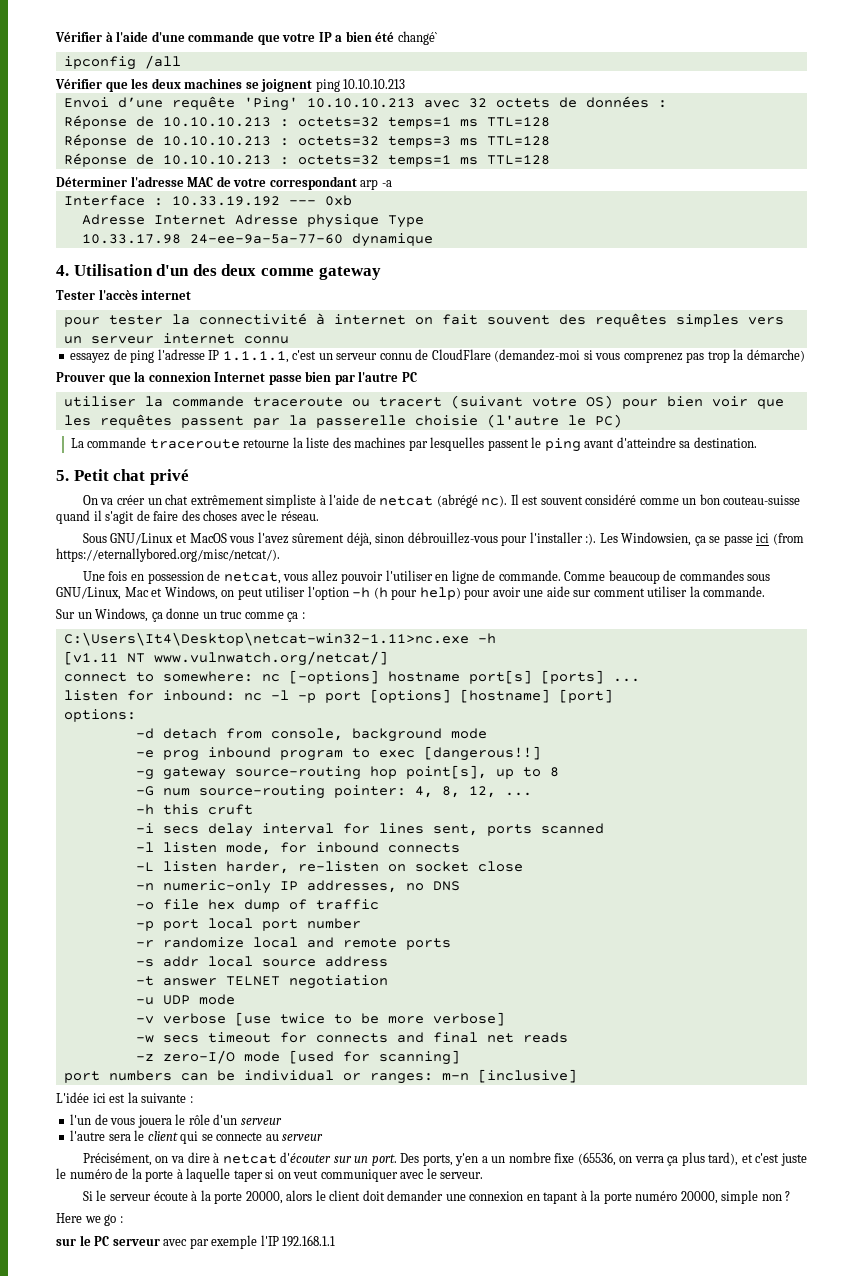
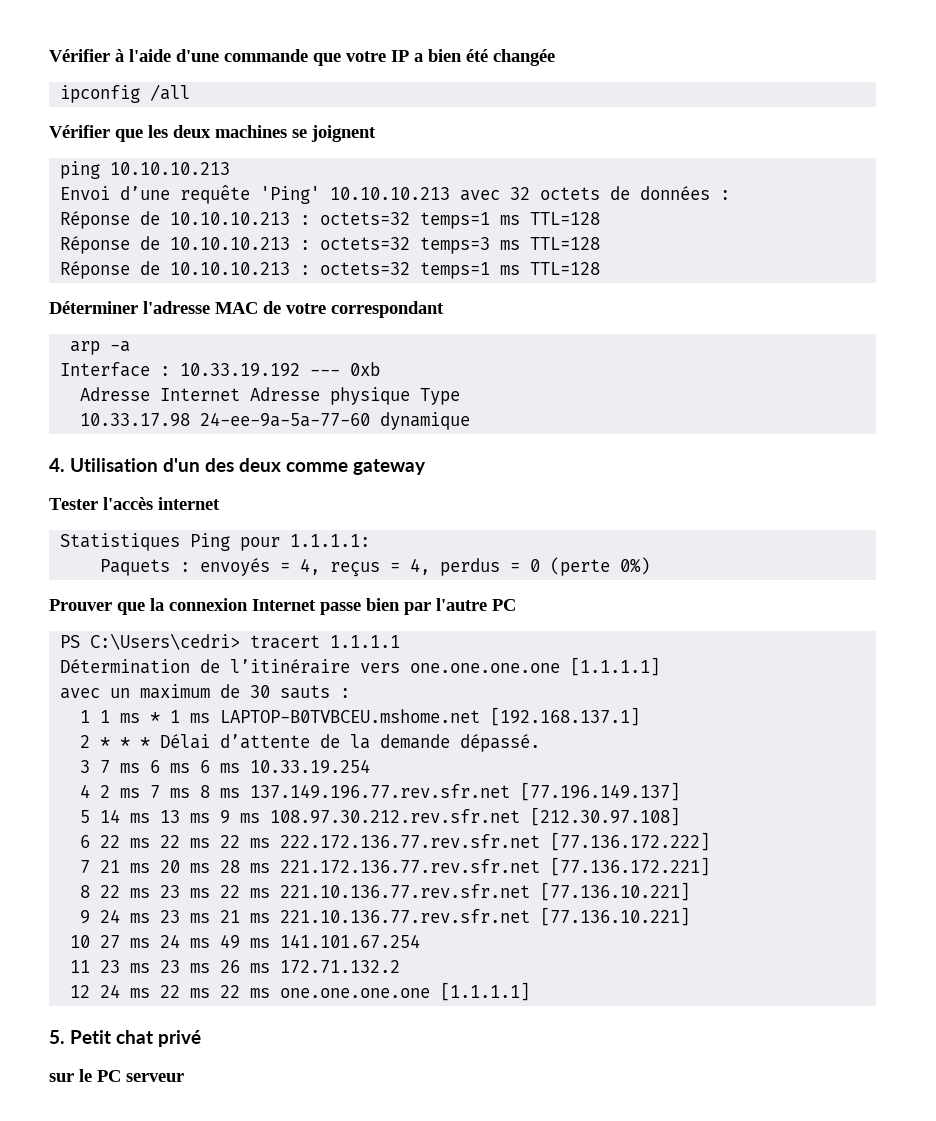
[397,31,437,45] changé` -> [493,49,555,66] changée
(313, 85) none -> (376, 133) //
(357, 183) none -> (444, 309) //
[63,313,784,327] [63,333,289,344] [70,349,805,363] pour tester la connectivité à internet on fait souvent des requêtes simples vers un serveur internet connu // essayez de ping l'adresse IP 1.1.1.1, c'est un serveur connu de CloudFlare (demandez-moi si vous comprenez pas trop la démarche) -> [60,533,371,551] [100,557,651,577] Statistiques Ping pour 1.1.1.1: // Paquets : envoyés = 4, reçus = 4, perdus = 0 (perte 0%)
[63,395,784,409] [63,414,622,428] [70,437,757,452] [56,469,189,485] [82,494,801,508] [56,510,319,524] [82,532,804,546] [56,548,280,562] [82,570,771,584] [56,586,766,600] [56,608,305,622] [63,632,496,646] [63,651,388,666] [63,670,640,684] [63,689,613,703] [63,709,136,722] [135,728,487,742] [135,746,541,761] [135,765,559,780] [135,785,532,799] [135,804,253,815] [135,823,604,837] [135,842,460,855] [135,861,523,874] [135,880,460,894] [135,899,379,912] [135,918,361,931] [135,937,451,950] [135,956,388,967] [135,975,388,989] [135,994,235,1005] [135,1012,505,1026] [135,1032,568,1043] [135,1050,460,1065] [63,1069,577,1084] [56,1092,193,1103] [70,1114,282,1128] [70,1130,324,1144] [82,1152,807,1166] [56,1168,484,1182] [82,1190,791,1204] [56,1213,123,1226] utiliser la commande traceroute ou tracert (suivant votre OS) pour bien voir que les requêtes passent par la passerelle choisie (l'autre le PC) // La commande traceroute retourne la liste des machines par lesquelles passent le ping avant d'atteindre sa destination. // 5. Petit chat privé // On va créer un chat extrêmement simpliste à l'aide de netcat (abrégé nc). Il est souvent considéré comme un bon couteau-suisse quand il s'agit de faire des choses avec le réseau. // Sous GNU/Linux et MacOS vous l'avez sûrement déjà, sinon débrouillez-vous pour l'installer :). Les Windowsien, ça se passe ici (from https://eternallybored.org/misc/netcat/). // Une fois en possession de netcat, vous allez pouvoir l'utiliser en ligne de commande. Comme beaucoup de commandes sous GNU/Linux, Mac et Windows, on peut utiliser l'option -h (h pour help) pour avoir une aide sur comment utiliser la commande. // Sur un Windows, ça donne un truc comme ça : // C:\Users\It4\Desktop\netcat-win32-1.11>nc.exe -h // [v1.11 NT www.vulnwatch.org/netcat/] // connect to somewhere: nc [-options] hostname port[s] [ports] ... // listen for inbound: nc -l -p port [options] [hostname] [port] // options: // -d detach from console, background mode // -e prog inbound program to exec [dangerous!!] // -g gateway source-routing hop point[s], up to 8 // -G num source-routing pointer: 4, 8, 12, ... // -h this cruft // -i secs delay interval for lines sent, ports scanned // -l listen mode, for inbound connects // -L listen harder, re-listen on socket close // -n numeric-only IP addresses, no DNS // -o file hex dump of traffic // -p port local port number // -r randomize local and remote ports // -s addr local source address // -t answer TELNET negotiation // -u UDP mode // -v verbose [use twice to be more verbose] // -w secs timeout for connects and final net reads // -z zero-I/O mode [used for scanning] // port numbers can be individual or ranges: m-n [inclusive] // L'idée ici est la suivante : // l'un de vous jouera le rôle d'un serveur // l'autre sera le client qui se connecte au serveur // Précisément, on va dire à netcat d'écouter sur un port. Des ports, y'en a un nombre fixe (65536, on verra ça plus tard), et c'est juste le numéro de la porte à laquelle taper si on veut communiquer avec le serveur. // Si le serveur écoute à la porte 20000, alors le client doit demander une connexion en tapant à la porte numéro 20000, simple non ? // Here we go : -> [60,633,401,650] [60,657,661,676] [60,684,351,699] [80,707,641,726] [80,734,541,752] [80,759,371,774] [80,782,681,801] [80,807,681,826] [80,832,711,851] [80,857,711,876] [80,882,691,901] [80,907,691,926] [70,934,421,949] [70,960,401,973] [70,982,531,1001] [49,1030,201,1047] PS C:\Users\cedri> tracert 1.1.1.1 // Détermination de l’itinéraire vers one.one.one.one [1.1.1.1] // avec un maximum de 30 sauts : // 1 1 ms * 1 ms LAPTOP-B0TVBCEU.mshome.net [192.168.137.1] // 2 * * * Délai d’attente de la demande dépassé. // 3 7 ms 6 ms 6 ms 10.33.19.254 // 4 2 ms 7 ms 8 ms 137.149.196.77.rev.sfr.net [77.196.149.137] // 5 14 ms 13 ms 9 ms 108.97.30.212.rev.sfr.net [212.30.97.108] // 6 22 ms 22 ms 22 ms 222.172.136.77.rev.sfr.net [77.136.172.222] // 7 21 ms 20 ms 28 ms 221.172.136.77.rev.sfr.net [77.136.172.221] // 8 22 ms 23 ms 22 ms 221.10.136.77.rev.sfr.net [77.136.10.221] // 9 24 ms 23 ms 21 ms 221.10.136.77.rev.sfr.net [77.136.10.221] // 10 27 ms 24 ms 49 ms 141.101.67.254 // 11 23 ms 23 ms 26 ms 172.71.132.2 // 12 24 ms 22 ms 22 ms one.one.one.one [1.1.1.1] // 5. Petit chat privé
[163,1235,336,1249] avec par exemple l'IP 192.168.1.1 -> (184, 1077) none

